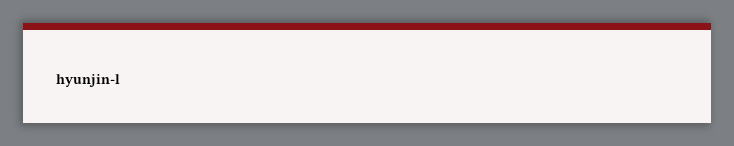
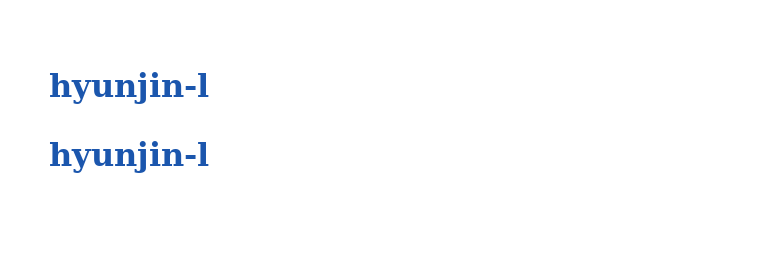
[56,74,120,87] hyunjin-l -> [49,72,209,104] [49,141,209,173] hyunjin-l // hyunjin-l

